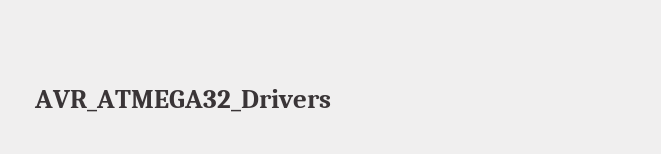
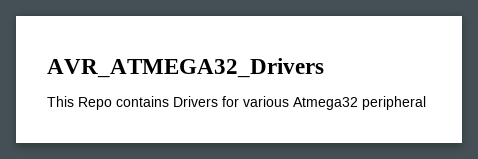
(331, 100) none -> [47,96,426,110] // This Repo contains Drivers for various Atmega32 peripheral

